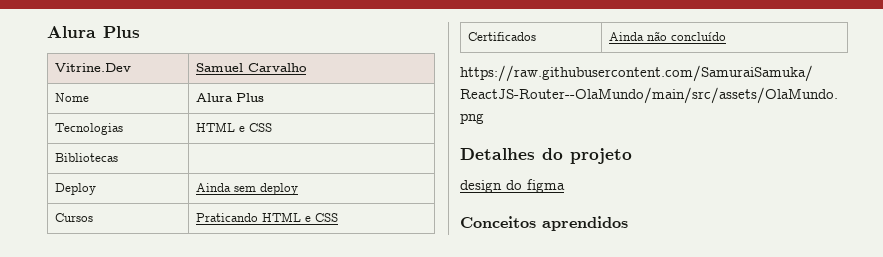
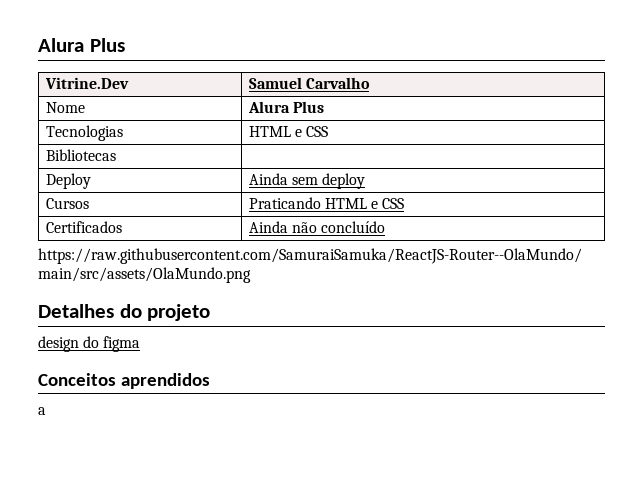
(628, 223) none -> [38,407,46,415] // a

